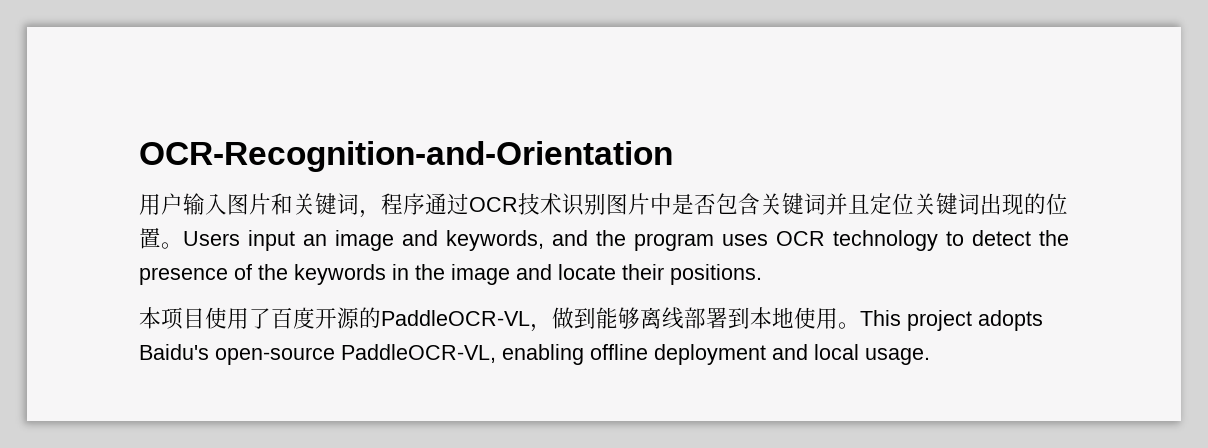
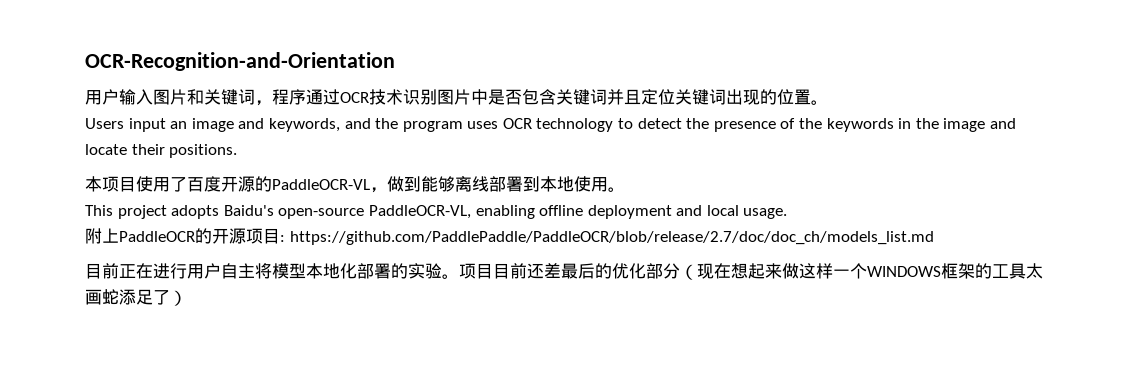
(183, 245) none -> (828, 102) //
(860, 325) none -> (625, 189) //
(930, 356) none -> [85,228,934,245] [85,263,1043,280] [85,289,187,306] // 附上PaddleOCR的开源项目: https://github.com/PaddlePaddle/PaddleOCR/blob/release/2.7/doc/doc_ch/models_list.md // 目前正在进行用户自主将模型本地化部署的实验。项目目前还差最后的优化部分（现在想起来做这样一个WINDOWS框架的工具太画蛇添足了）

